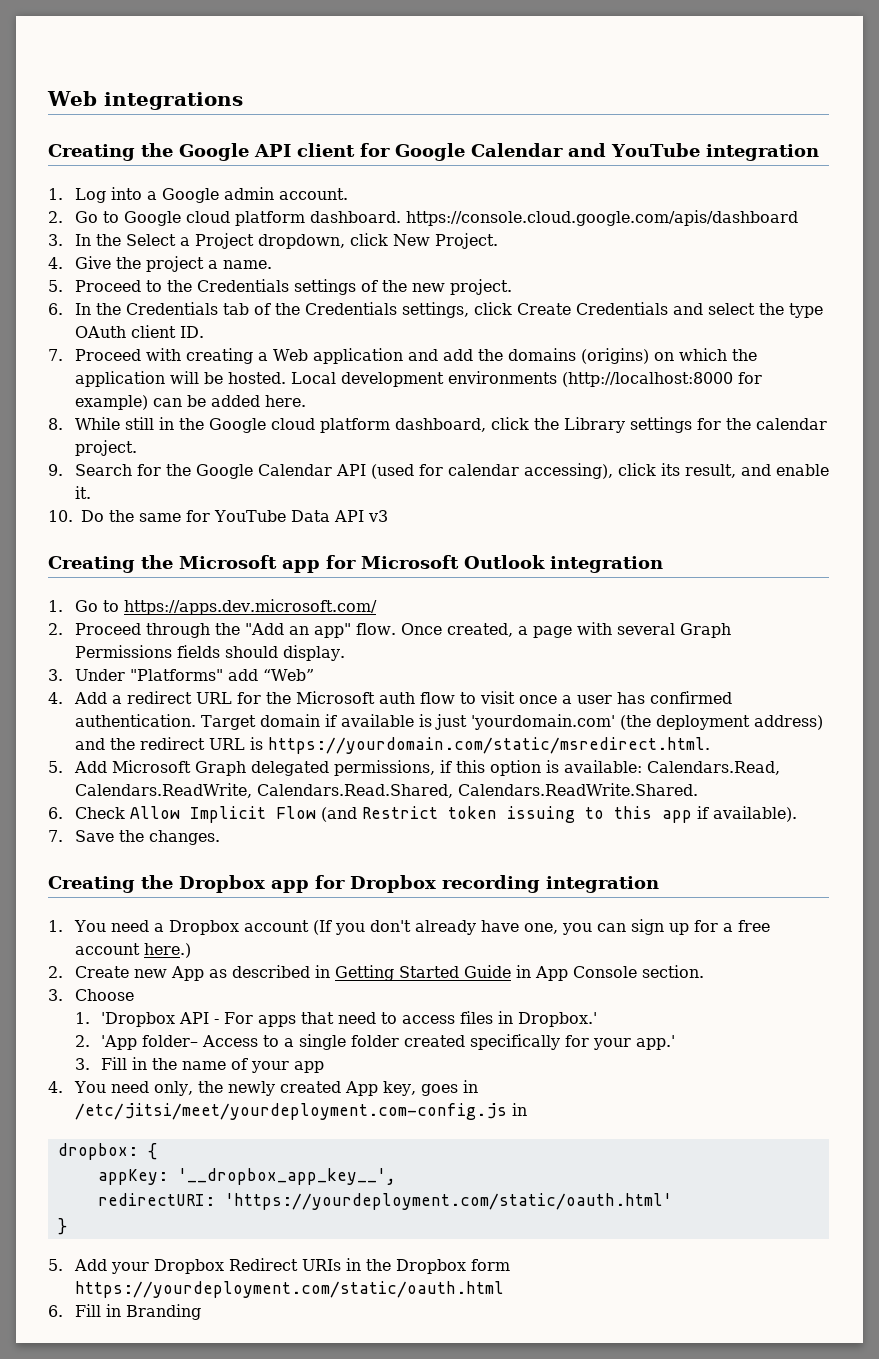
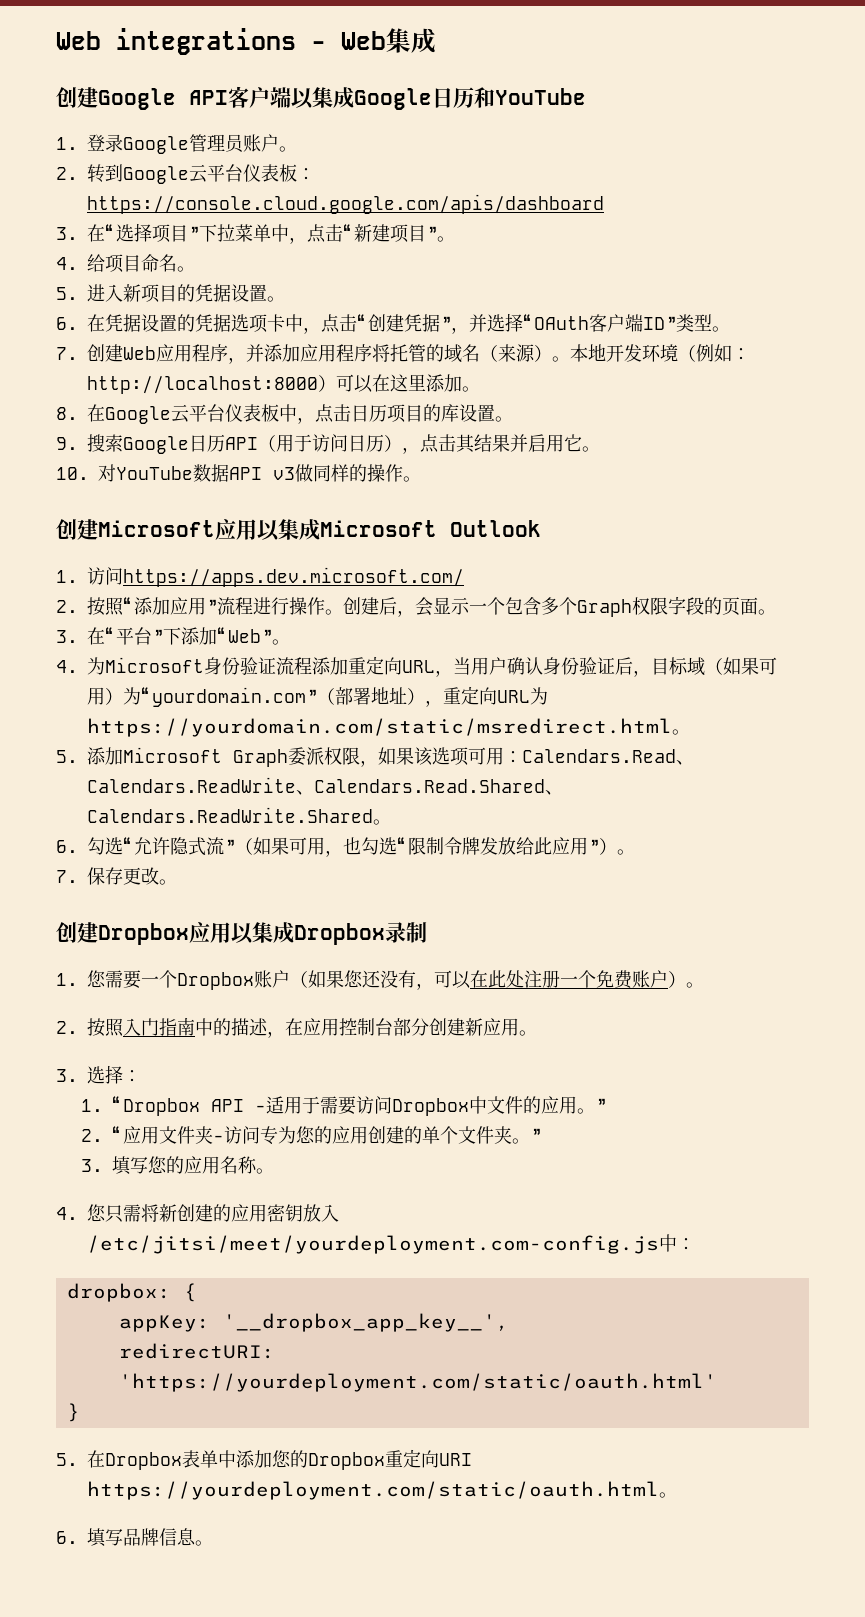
[48,143,819,161] [48,187,348,203] [48,210,798,226] [48,233,498,249] [48,256,272,272] [48,279,512,295] [48,302,823,318] [74,325,204,338] [48,348,757,364] [74,371,762,387] [74,395,306,410] [48,417,827,433] [74,440,137,456] [48,463,829,479] [74,486,91,499] [48,510,388,522] [48,555,356,573] // Creating the Google API client for Google Calendar and YouTube integration // 1. Log into a Google admin account. // 2. Go to Google cloud platform dashboard. https://console.cloud.google.com/apis/dashboard // 3. In the Select a Project dropdown, click New Project. // 4. Give the project a name. // 5. Proceed to the Credentials settings of the new project. // 6. In the Credentials tab of the Credentials settings, click Create Credentials and select the type OAuth client ID. // 7. Proceed with creating a Web application and add the domains (origins) on which the application will be hosted. Local development environments (http://localhost:8000 for example) can be added here. // 8. While still in the Google cloud platform dashboard, click the Library settings for the calendar project. // 9. Search for the Google Calendar API (used for calendar accessing), click its result, and enable it. // 10. Do the same for YouTube Data API v3 // Creating the Microsoft app for -> [311,28,436,53] [56,86,586,110] [56,134,297,154] [56,164,315,184] [87,194,604,214] [56,223,455,244] [56,254,195,273] [56,284,285,303] [56,313,730,334] [56,344,750,364] [87,374,480,394] [56,404,513,424] [56,434,600,454] [56,464,421,482] [56,519,320,541] - Web集成 // 创建Google API客户端以集成Google日历和YouTube // 1.登录Google管理员账户。 // 2.转到Google云平台仪表板：https://console.cloud.google.com/apis/dashboard // 3.在“选择项目”下拉菜单中，点击“新建项目”。 // 4.给项目命名。 // 5.进入新项目的凭据设置。 // 6.在凭据设置的凭据选项卡中，点击“创建凭据”，并选择“OAuth客户端ID”类型。 // 7.创建Web应用程序，并添加应用程序将托管的域名（来源）。本地开发环境（例如：http://localhost:8000）可以在这里添加。 // 8.在Google云平台仪表板中，点击日历项目的库设置。 // 9.搜索Google日历API（用于访问日历），点击其结果并启用它。 // 10.对YouTube数据API v3做同样的操作。 // 创建Microsoft应用以集成
[550,556,663,573] [48,600,119,612] integration // 1. Go to -> [56,567,123,585] // 1.访问
[74,622,731,638] [74,645,345,661] [48,669,258,681] Proceed through the "Add an app" flow. Once created, a page with several Graph Permissions fields should display. // 3. Under "Platforms" add -> [87,596,776,617] [56,627,217,645] 按照“添加应用”流程进行操作。创建后，会显示一个包含多个Graph权限字段的页面。 // 3.在“平台”下添加
[48,691,732,704] [74,714,823,730] [74,737,710,754] [48,761,107,773] // 4. Add a redirect URL for the Microsoft auth flow to visit once a user has confirmed authentication. Target domain if available is just 'yourdomain.com' (the deployment address) and the redirect URL is https://yourdomain.com/static/msredirect.html. // 5. Add -> [272,639,290,645] [56,656,777,677] [87,686,548,707] [87,718,690,737] [56,747,123,765] 。 // 4.为Microsoft身份验证流程添加重定向URL，当用户确认身份验证后，目标域（如果可用）为“yourdomain.com”（部署地址），重定向URL为https://yourdomain.com/static/msredirect.html。 // 5.添加
[250,760,780,776] [74,783,698,798] [48,806,797,823] [48,830,220,845] [48,875,659,893] [48,919,770,935] [74,943,191,958] [48,965,704,981] [48,989,134,1001] [74,1012,176,1027] delegated permissions, if this option is available: Calendars.Read, Calendars.ReadWrite, Calendars.Read.Shared, Calendars.ReadWrite.Shared. // 6. Check Allow Implicit Flow (and Restrict token issuing to this app if available). // 7. Save the changes. // Creating the Dropbox app for Dropbox recording integration // 1. You need a Dropbox account (If you don't already have one, you can sign up for a free account here.) // 2. Create new App as described in Getting Started Guide in App Console section. // 3. Choose // 1. 'Dropbox -> [288,747,694,767] [87,777,563,795] [87,807,391,825] [56,837,635,857] [56,867,177,885] [56,922,427,945] [56,970,704,990] [56,1017,537,1038] [56,1065,141,1084] [80,1096,200,1116] 委派权限，如果该选项可用：Calendars.Read、Calendars.ReadWrite、Calendars.Read.Shared、Calendars.ReadWrite.Shared。 // 6.勾选“允许隐式流”（如果可用，也勾选“限制令牌发放给此应用”）。 // 7.保存更改。 // 创建Dropbox应用以集成Dropbox录制 // 1.您需要一个Dropbox账户（如果您还没有，可以在此处注册一个免费账户）。 // 2.按照入门指南中的描述，在应用控制台部分创建新应用。 // 3.选择： // 1. “Dropbox
[224,1011,598,1027] [74,1034,676,1050] [74,1057,325,1073] [48,1080,478,1096] [74,1103,527,1120] For apps that need to access files in Dropbox.' // 2. 'App folder– Access to a single folder created specifically for your app.' // 3. Fill in the name of your app // 4. You need only, the newly created App key, goes in /etc/jitsi/meet/yourdeployment.com-config.js in -> [265,1096,606,1116] [80,1126,541,1145] [80,1156,274,1175] [56,1204,339,1223] [87,1234,695,1254] 适用于需要访问Dropbox中文件的应用。” // 2. “应用文件夹-访问专为您的应用创建的单个文件夹。” // 3.填写您的应用名称。 // 4.您只需将新创建的应用密钥放入/etc/jitsi/meet/yourdeployment.com-config.js中：
[73,1258,510,1274] Add your Dropbox Redirect URIs in the Dropbox form -> [87,1449,472,1470] 在Dropbox表单中添加您的Dropbox重定向URI
[48,1304,201,1320] // 6. Fill in Branding -> [659,1492,677,1498] [56,1528,213,1547] 。 // 6.填写品牌信息。

